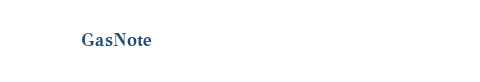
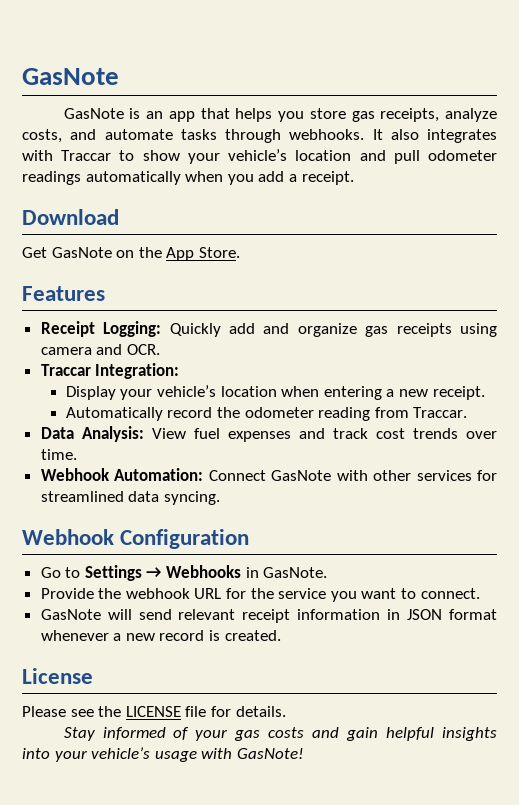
[81,32,152,47] GasNote -> [22,68,119,85] [63,108,497,122] [22,129,497,143] [22,149,498,164] [22,171,354,185] [22,209,119,225] [22,247,240,261] [22,286,105,301] [40,321,498,337] [40,344,160,355] [40,363,180,379] [65,385,485,400] [65,407,468,421] [40,426,498,442] [40,449,77,460] [40,468,498,481] [40,491,220,505] [22,529,250,549] [40,565,328,581] [40,588,480,602] [40,609,498,623] [40,630,281,641] [22,668,93,684] [22,706,286,717] [63,727,497,741] [22,747,304,762] GasNote // GasNote is an app that helps you store gas receipts, analyze costs, and automate tasks through webhooks. It also integrates with Traccar to show your vehicle’s location and pull odometer readings automatically when you add a receipt. // Download // Get GasNote on the App Store. // Features // Receipt Logging: Quickly add and organize gas receipts using camera and OCR. // Traccar Integration: // Display your vehicle’s location when entering a new receipt. // Automatically record the odometer reading from Traccar. // Data Analysis: View fuel expenses and track cost trends over time. // Webhook Automation: Connect GasNote with other services for streamlined data syncing. // Webhook Configuration // Go to Settings → Webhooks in GasNote. // Provide the webhook URL for the service you want to connect. // GasNote will send relevant receipt information in JSON format whenever a new record is created. // License // Please see the LICENSE file for details. // Stay informed of your gas costs and gain helpful insights into your vehicle’s usage with GasNote!

